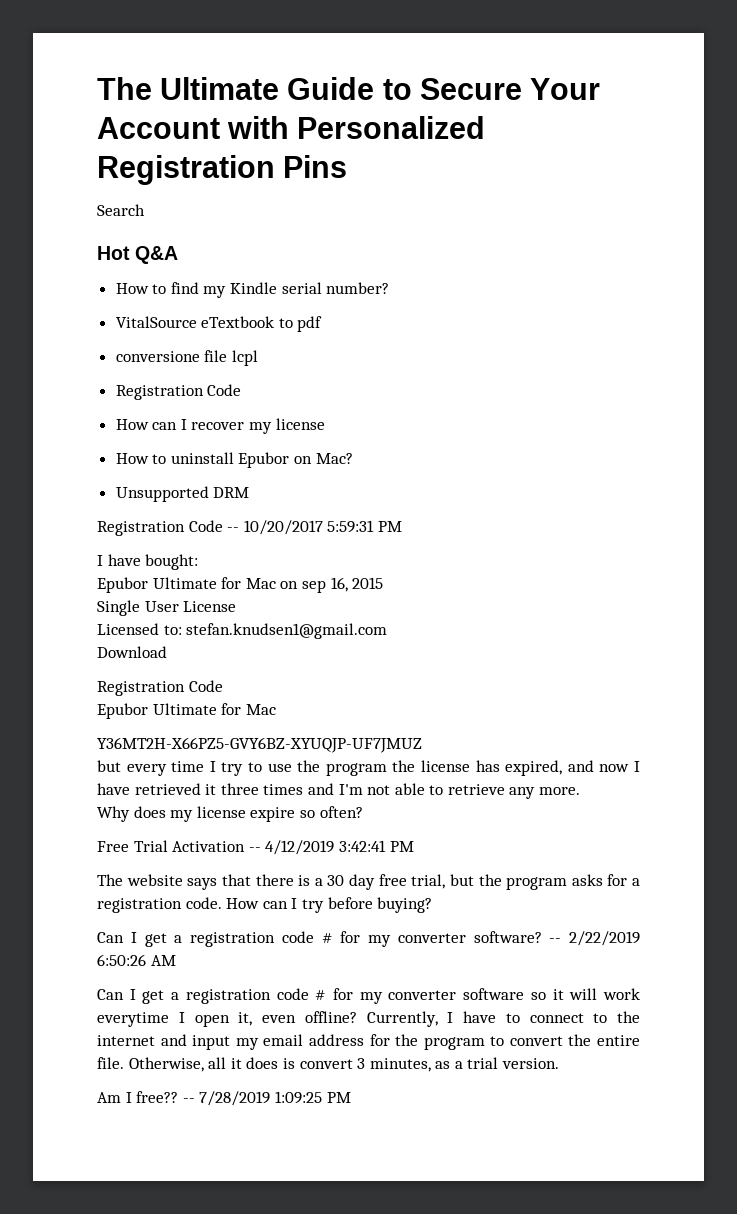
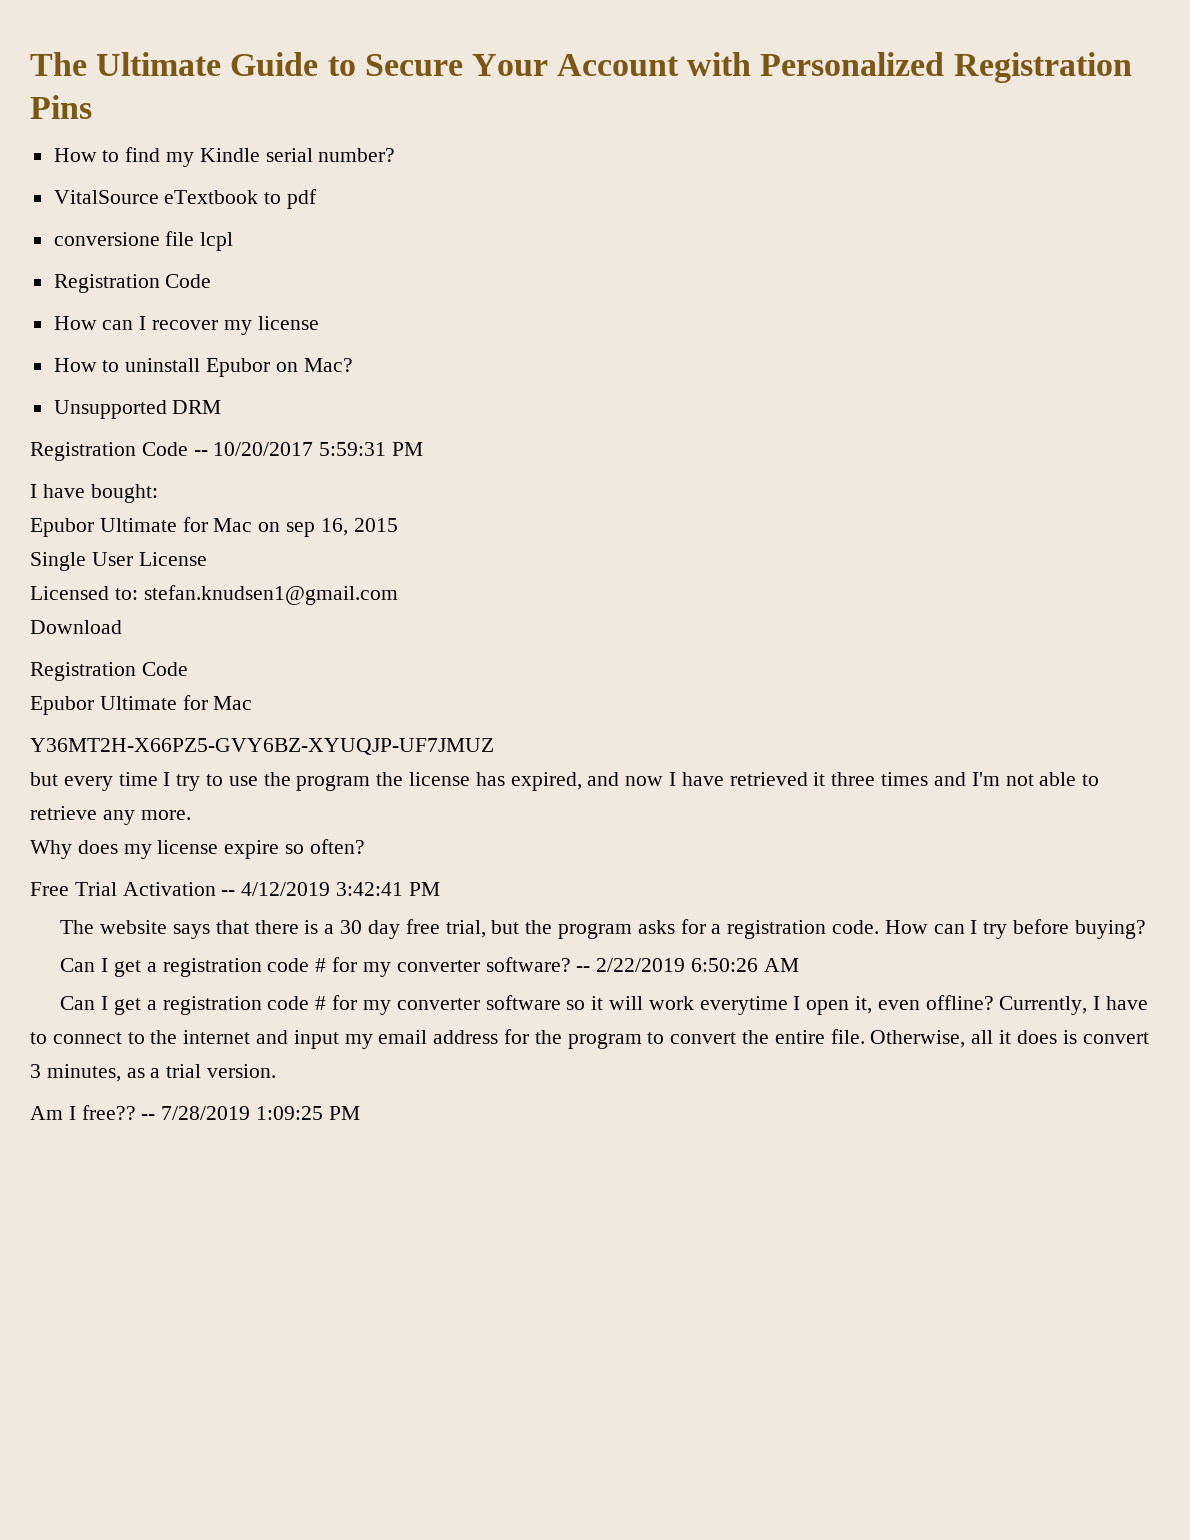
[97,204,145,216] [97,246,179,264] // Search // Hot Q&A -> (92, 107) none

